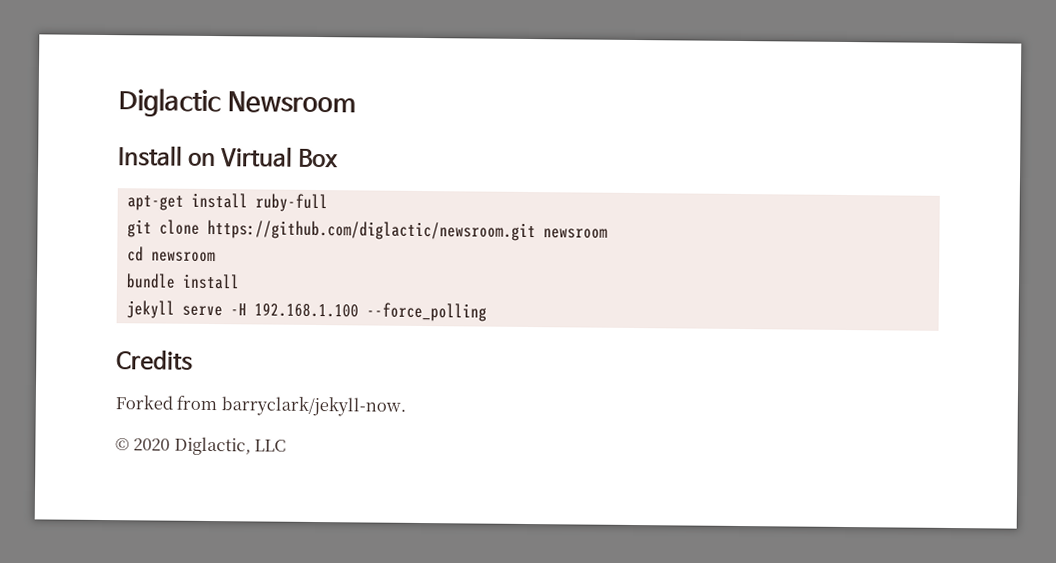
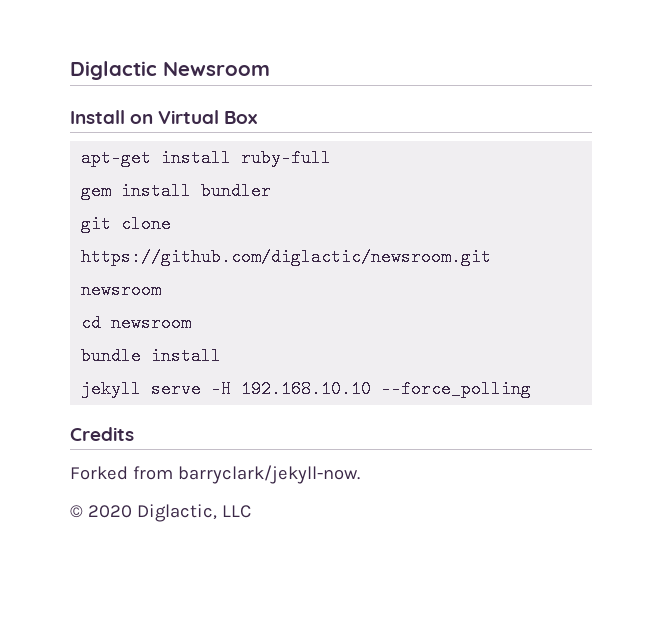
(328, 203) none -> [81,182,272,200] // gem install bundler
[253,302,359,318] 192.168.1.100 -> [241,380,372,398] 192.168.10.10

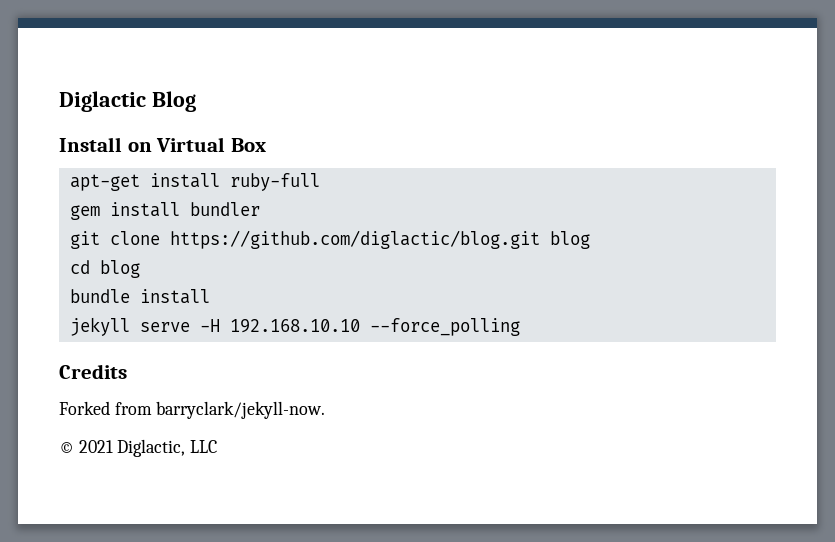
[163,62,270,76] Newsroom -> [151,91,196,112] Blog
[81,248,492,266] [81,281,162,299] https://github.com/diglactic/newsroom.git newsroom -> [169,230,590,249] https://github.com/diglactic/blog.git blog
[111,314,192,332] newsroom -> [99,260,140,278] blog
[87,505,132,518] 2020 -> [78,440,113,453] 2021

